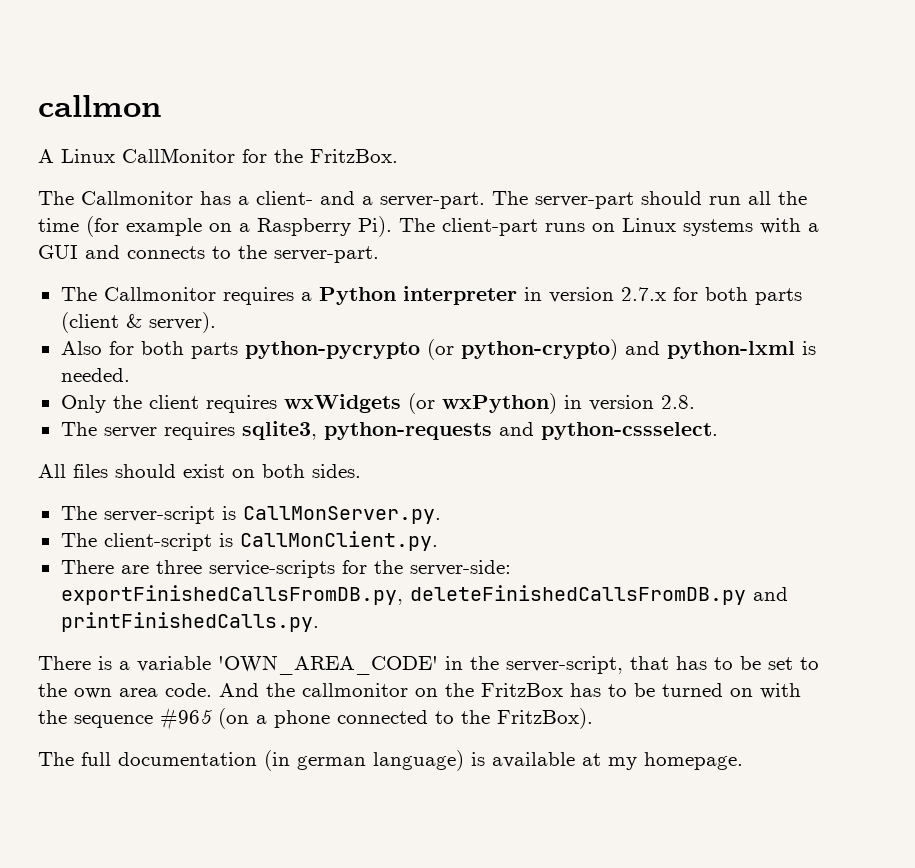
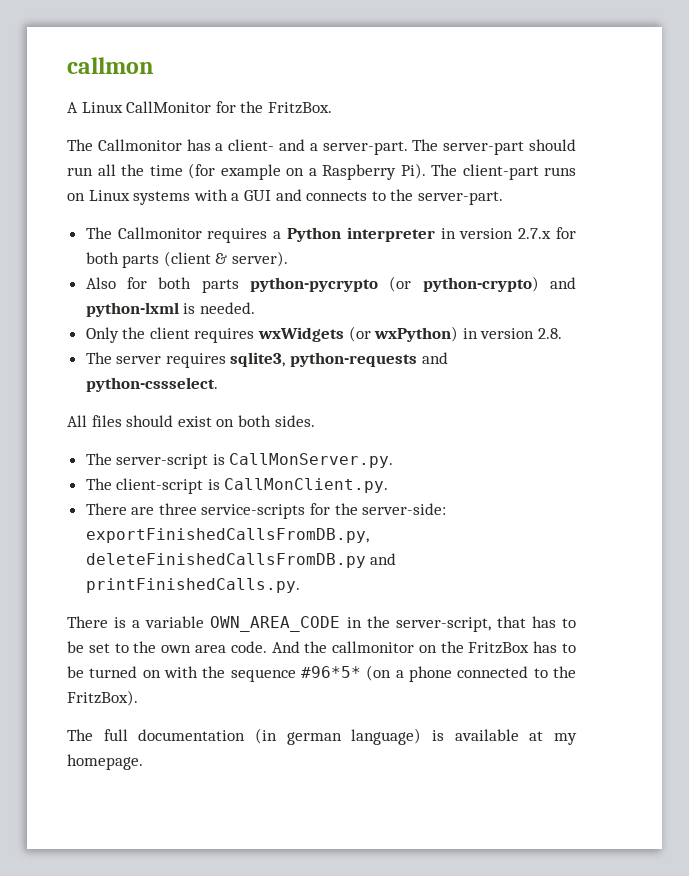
[218,655,438,675] 'OWN_AREA_CODE' -> [210,616,341,632] OWN_AREA_CODE
[160,707,212,730] #965 -> [301,666,361,678] #96*5*

